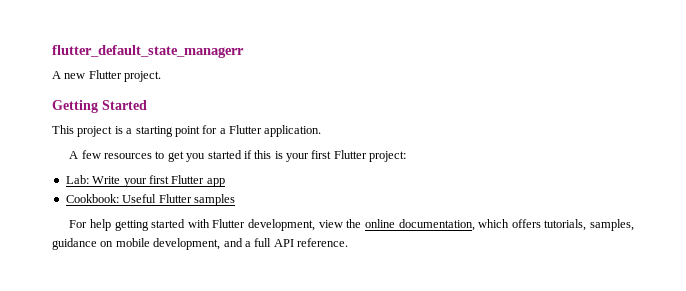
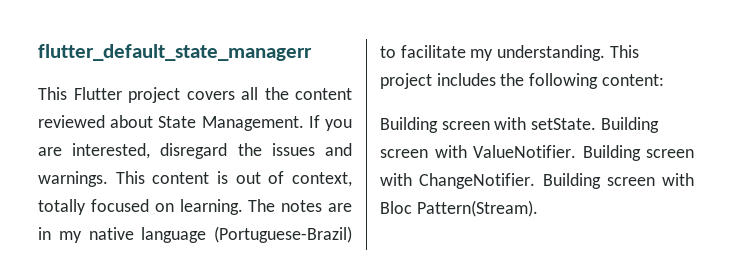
[52,70,162,82] [52,100,147,113] [52,125,322,137] [69,150,407,162] [65,175,225,187] [65,194,235,206] [69,219,634,231] [52,238,348,250] A new Flutter project. // Getting Started // This project is a starting point for a Flutter application. // A few resources to get you started if this is your first Flutter project: // Lab: Write your first Flutter app // Cookbook: Useful Flutter samples // For help getting started with Flutter development, view the online documentation, which offers tutorials, samples, guidance on mobile development, and a full API reference. -> [38,87,352,103] [38,115,352,131] [38,143,352,159] [38,171,352,187] [38,199,352,215] [38,226,352,243] [380,45,639,61] [380,73,664,89] [380,117,659,133] [380,145,694,161] [380,173,694,189] [380,200,538,217] This Flutter project covers all the content reviewed about State Management. If you are interested, disregard the issues and warnings. This content is out of context, totally focused on learning. The notes are in my native language (Portuguese-Brazil) to facilitate my understanding. This project includes the following content: // Building screen with setState. Building screen with ValueNotifier. Building screen with ChangeNotifier. Building screen with Bloc Pattern(Stream).

